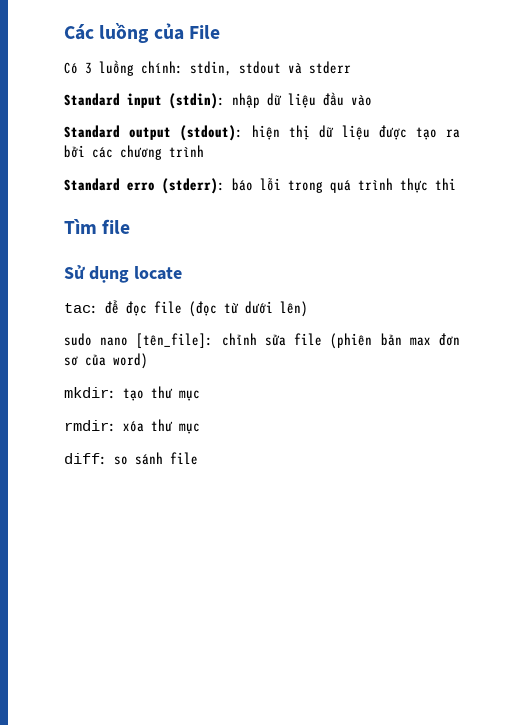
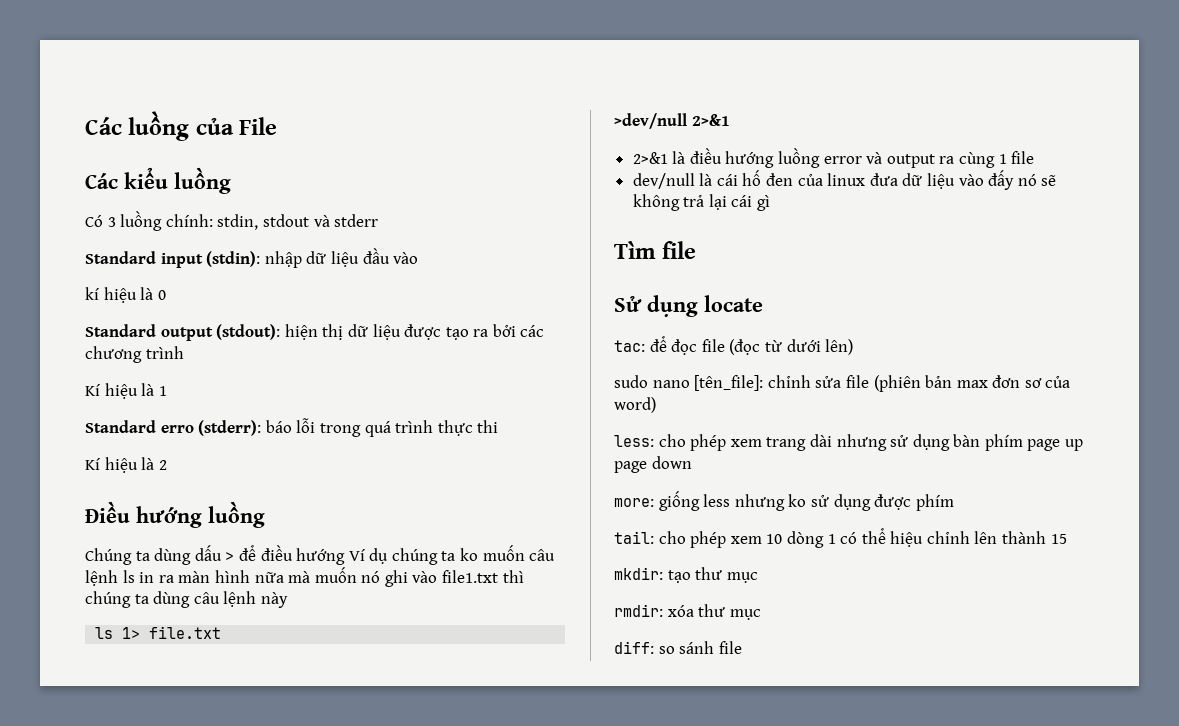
(220, 32) none -> [85,167,231,194] // Các kiểu luồng
(372, 100) none -> [85,287,166,303] // kí hiệu là 0
(204, 151) none -> [85,383,167,399] // Kí hiệu là 1
(456, 184) none -> [85,457,167,473] [85,501,265,528] [85,545,556,565] [85,567,524,587] [85,591,288,608] [95,626,222,639] [614,113,730,129] [632,148,1035,168] [632,170,1057,190] [632,194,771,211] // Kí hiệu là 2 // Điều hướng luồng // Chúng ta dùng dấu > để điều hướng Ví dụ chúng ta ko muốn câu lệnh ls in ra màn hình nữa mà muốn nó ghi vào file1.txt thì chúng ta dùng câu lệnh này // ls 1> file.txt // >dev/null 2>&1 // 2>&1 là điều hướng luồng error và output ra cùng 1 file // dev/null là cái hố đen của linux đưa dữ liệu vào đấy nó sẽ không trả lại cái gì
(148, 361) none -> [614,434,1084,451] [614,456,692,473] [614,491,954,511] [614,528,1067,548] // less: cho phép xem trang dài nhưng sử dụng bàn phím page up page down // more: giống less nhưng ko sử dụng được phím // tail: cho phép xem 10 dòng 1 có thể hiệu chỉnh lên thành 15

